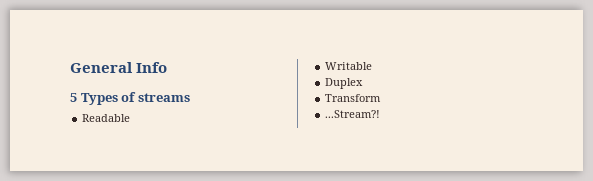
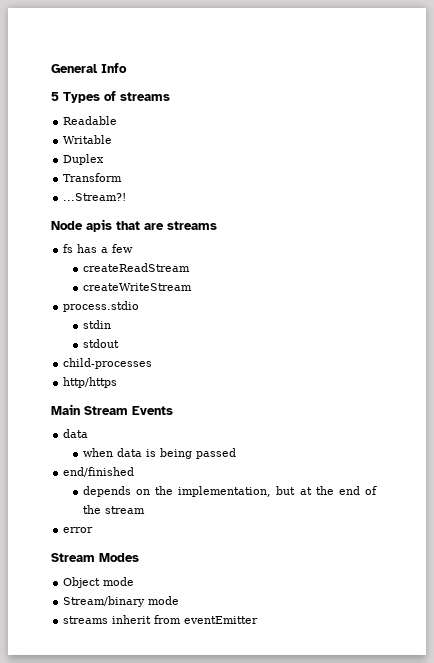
(381, 114) none -> [51,219,217,232] [63,244,134,253] [82,263,190,272] [82,283,192,291] [63,301,140,312] [82,320,111,329] [82,339,119,348] [63,358,153,369] [63,377,118,388] [51,404,173,415] [63,429,89,438] [82,448,236,459] [63,467,135,477] [82,486,377,497] [82,505,145,514] [63,527,94,533] [51,553,139,562] [63,577,135,588] [63,596,180,607] [63,615,259,624] // Node apis that are streams // fs has a few // createReadStream // createWriteStream // process.stdio // stdin // stdout // child-processes // http/https // Main Stream Events // data // when data is being passed // end/finished // depends on the implementation, but at the end of the stream // error // Stream Modes // Object mode // Stream/binary mode // streams inherit from eventEmitter

